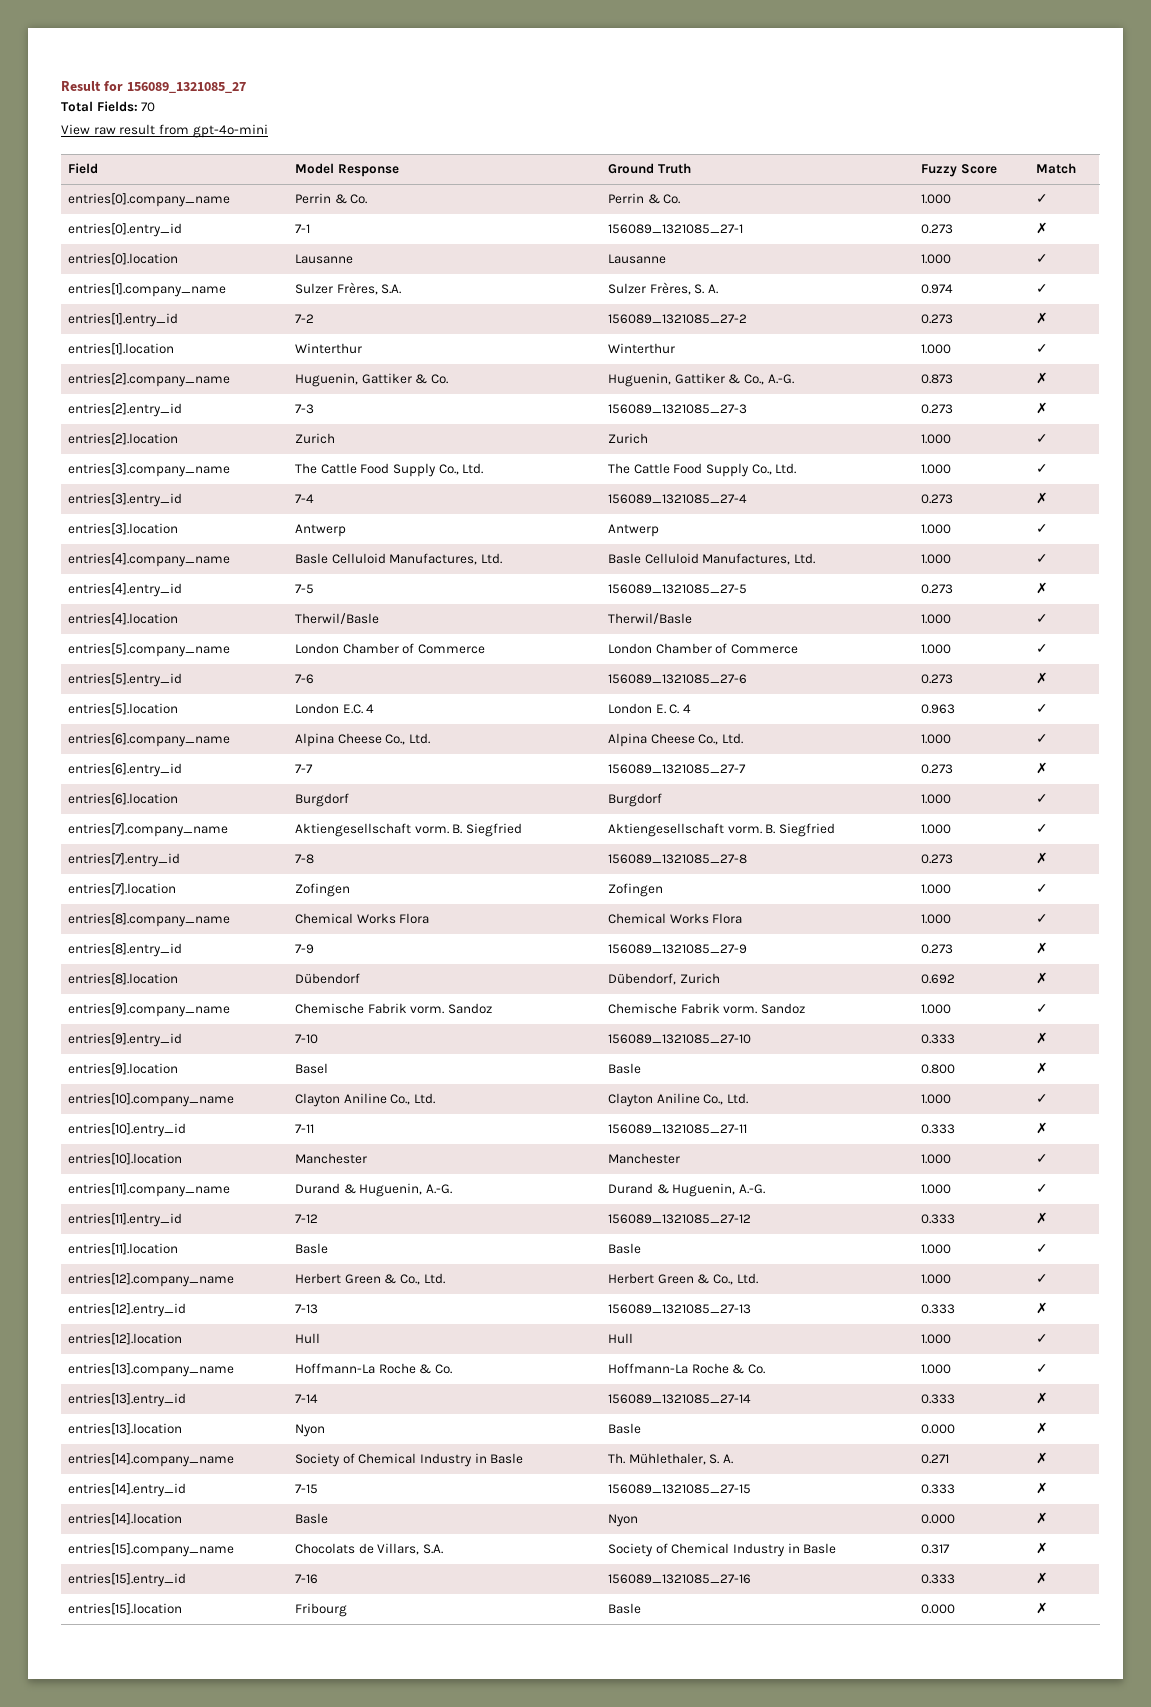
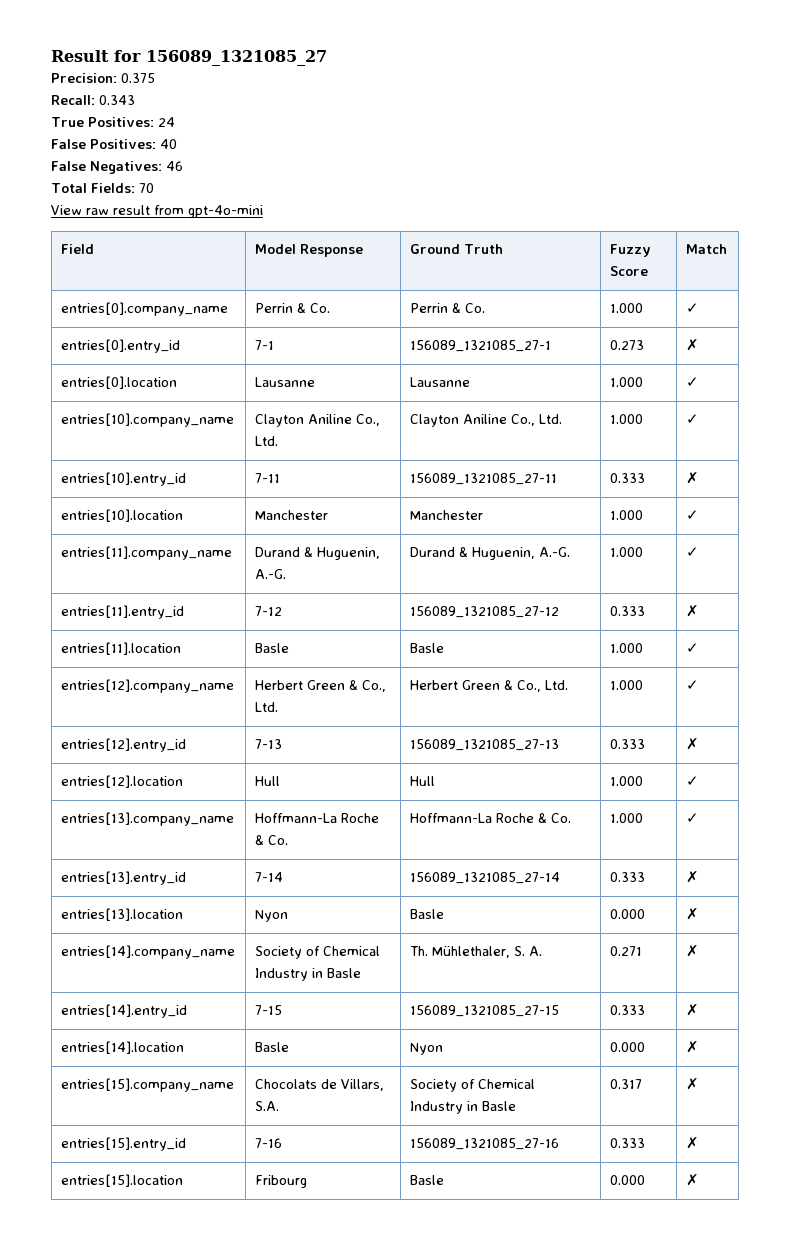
(246, 87) none -> [51,73,155,83] [51,95,135,105] [51,117,175,127] [51,139,177,149] [51,161,183,174] // Precision: 0.375 // Recall: 0.343 // True Positives: 24 // False Positives: 40 // False Negatives: 46
[68,283,227,297] [295,282,402,295] [608,282,718,295] [921,284,954,294] [1036,284,1049,293] [68,313,179,327] [295,314,315,323] [608,314,748,324] [921,314,954,324] [1036,312,1049,324] [68,343,175,355] [295,343,363,354] [608,343,676,354] [921,344,952,354] [1036,344,1049,353] [68,373,231,387] [295,373,448,387] [608,373,794,387] [921,374,954,384] [1036,372,1049,384] [68,403,183,417] [295,404,315,414] [608,404,748,414] [921,404,954,414] [1036,402,1049,414] [68,433,179,445] [295,433,336,444] [608,433,649,444] [921,434,952,444] [1036,434,1049,443] [68,463,231,477] [295,463,484,477] [608,463,797,477] [921,464,952,474] [1036,464,1049,473] [68,493,183,507] [295,494,315,503] [608,494,748,504] [921,494,954,504] [1036,492,1049,504] [68,523,179,535] [295,524,347,537] [608,524,660,537] [921,524,952,534] [1036,524,1049,533] [68,553,231,567] [295,553,502,565] [608,553,815,565] [921,554,952,564] [1036,554,1049,563] [68,583,183,597] [295,584,315,594] [608,584,748,594] [921,584,954,594] [1036,582,1049,594] [68,613,179,625] [295,613,380,624] [608,613,693,624] [921,614,952,624] [1036,614,1049,623] [68,643,231,657] [295,643,485,654] [608,643,798,654] [921,644,952,654] [1036,644,1049,653] [68,673,183,687] [295,674,315,684] [608,674,748,684] [921,674,954,684] [1036,672,1049,684] [68,703,179,715] [295,703,375,714] [608,703,691,714] [921,704,956,714] [1036,704,1049,713] [68,733,231,747] [295,733,430,747] [608,733,743,747] [921,734,952,744] [1036,734,1049,743] [68,763,183,777] [295,764,314,773] [608,764,747,774] [921,764,954,774] [1036,762,1049,774] [68,793,179,805] [295,793,350,807] [608,793,663,807] [921,794,952,804] [1036,794,1049,803] [68,823,229,837] [295,823,522,837] [608,823,835,837] [921,824,952,834] [1036,824,1049,833] [68,853,181,867] [295,854,315,864] [608,854,748,864] [921,854,954,864] [1036,852,1049,864] [68,883,177,895] [295,883,351,897] [608,883,664,897] [921,884,952,894] [1036,884,1049,893] [68,913,231,927] [295,913,430,924] [608,913,743,924] [921,914,952,924] [1036,914,1049,923] [68,943,183,957] [295,944,315,954] [608,944,748,954] [921,944,954,954] [1036,942,1049,954] [68,973,179,985] [295,973,361,984] [608,973,720,985] [921,974,956,984] [1036,972,1049,984] [68,1003,231,1017] [295,1003,492,1014] [608,1003,805,1014] [921,1004,952,1014] [1036,1004,1049,1013] [68,1033,183,1047] [295,1034,319,1044] [608,1034,752,1044] [921,1034,956,1044] [1036,1032,1049,1044] [68,1063,179,1075] [295,1063,329,1074] [608,1063,642,1074] [921,1064,956,1074] [1036,1062,1049,1074] // entries[1].company_name | Sulzer Frères, S.A. | Sulzer Frères, S. A. | 0.974 | ✓ // entries[1].entry_id | 7-2 | 156089_1321085_27-2 | 0.273 | ✗ // entries[1].location | Winterthur | Winterthur | 1.000 | ✓ // entries[2].company_name | Huguenin, Gattiker & Co. | Huguenin, Gattiker & Co., A.-G. | 0.873 | ✗ // entries[2].entry_id | 7-3 | 156089_1321085_27-3 | 0.273 | ✗ // entries[2].location | Zurich | Zurich | 1.000 | ✓ // entries[3].company_name | The Cattle Food Supply Co., Ltd. | The Cattle Food Supply Co., Ltd. | 1.000 | ✓ // entries[3].entry_id | 7-4 | 156089_1321085_27-4 | 0.273 | ✗ // entries[3].location | Antwerp | Antwerp | 1.000 | ✓ // entries[4].company_name | Basle Celluloid Manufactures, Ltd. | Basle Celluloid Manufactures, Ltd. | 1.000 | ✓ // entries[4].entry_id | 7-5 | 156089_1321085_27-5 | 0.273 | ✗ // entries[4].location | Therwil/Basle | Therwil/Basle | 1.000 | ✓ // entries[5].company_name | London Chamber of Commerce | London Chamber of Commerce | 1.000 | ✓ // entries[5].entry_id | 7-6 | 156089_1321085_27-6 | 0.273 | ✗ // entries[5].location | London E.C. 4 | London E. C. 4 | 0.963 | ✓ // entries[6].company_name | Alpina Cheese Co., Ltd. | Alpina Cheese Co., Ltd. | 1.000 | ✓ // entries[6].entry_id | 7-7 | 156089_1321085_27-7 | 0.273 | ✗ // entries[6].location | Burgdorf | Burgdorf | 1.000 | ✓ // entries[7].company_name | Aktiengesellschaft vorm. B. Siegfried | Aktiengesellschaft vorm. B. Siegfried | 1.000 | ✓ // entries[7].entry_id | 7-8 | 156089_1321085_27-8 | 0.273 | ✗ // entries[7].location | Zofingen | Zofingen | 1.000 | ✓ // entries[8].company_name | Chemical Works Flora | Chemical Works Flora | 1.000 | ✓ // entries[8].entry_id | 7-9 | 156089_1321085_27-9 | 0.273 | ✗ // entries[8].location | Dübendorf | Dübendorf, Zurich | 0.692 | ✗ // entries[9].company_name | Chemische Fabrik vorm. Sandoz | Chemische Fabrik vorm. Sandoz | 1.000 | ✓ // entries[9].entry_id | 7-10 | 156089_1321085_27-10 | 0.333 | ✗ // entries[9].location | Basel | Basle | 0.800 | ✗ -> (699, 382) none

